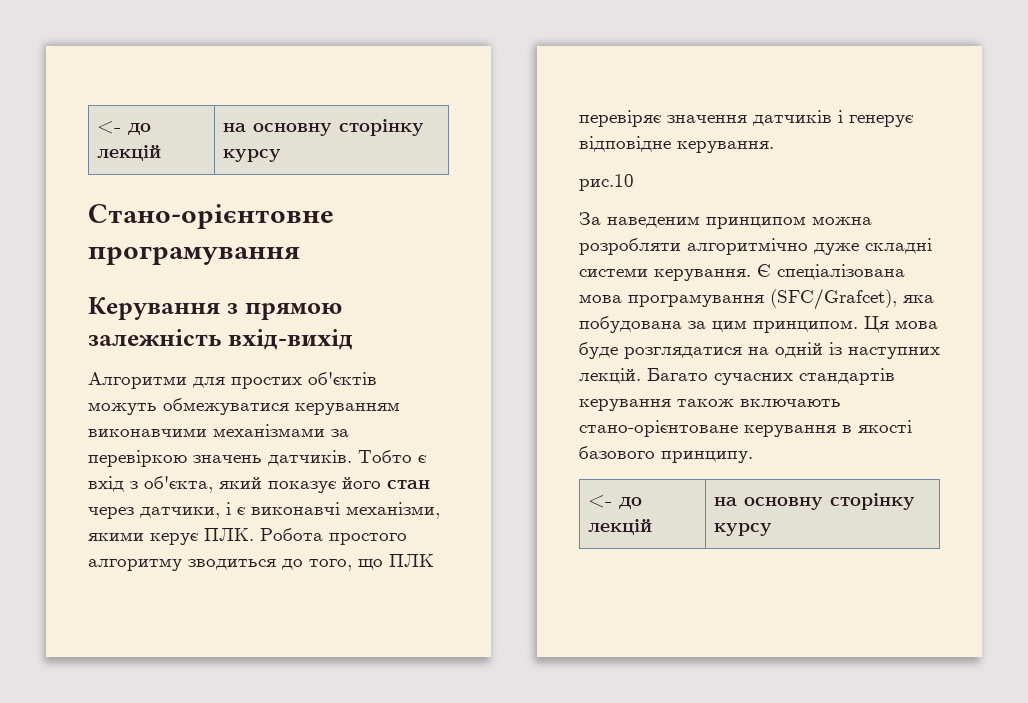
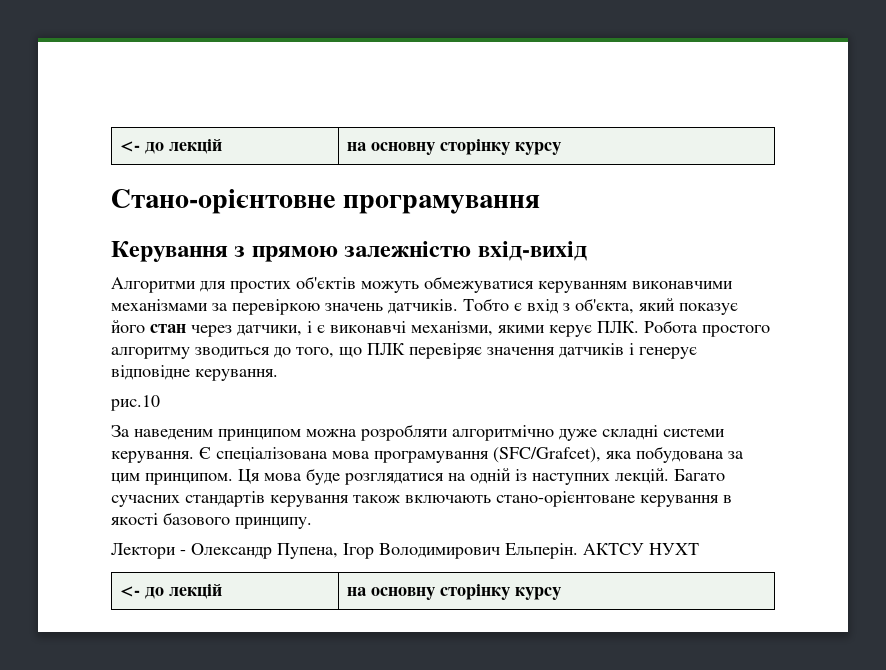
[88,329,221,346] залежність -> [344,241,472,257] залежністю
(753, 457) none -> [111,543,699,559] // Лектори - Олександр Пупена, Ігор Володимирович Ельперін. АКТСУ НУХТ

